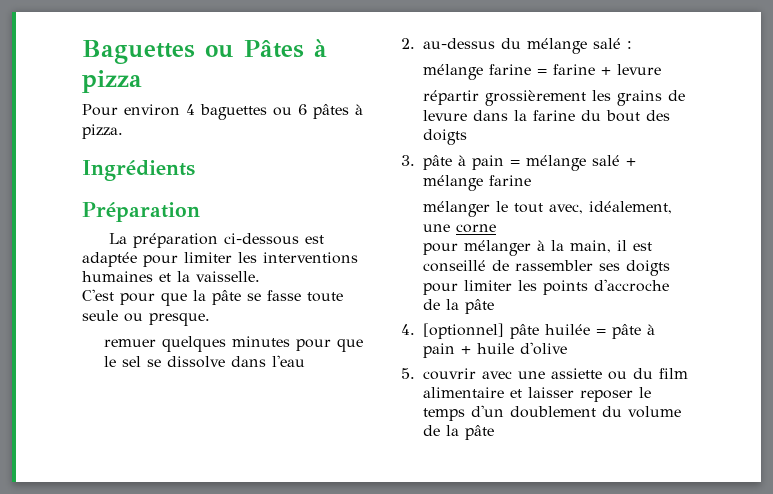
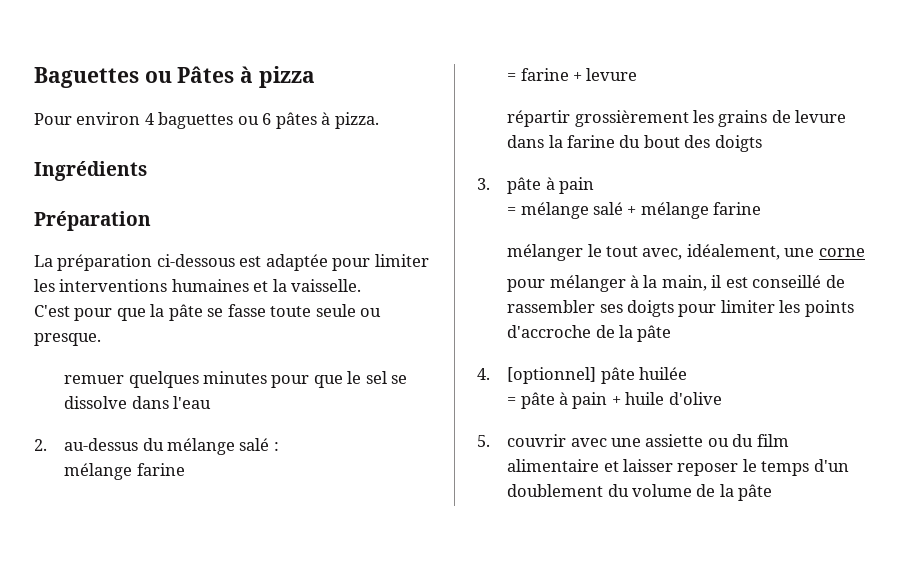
(532, 69) none -> (185, 469) //
(505, 162) none -> (595, 185) //
(591, 329) none -> (688, 373) //

